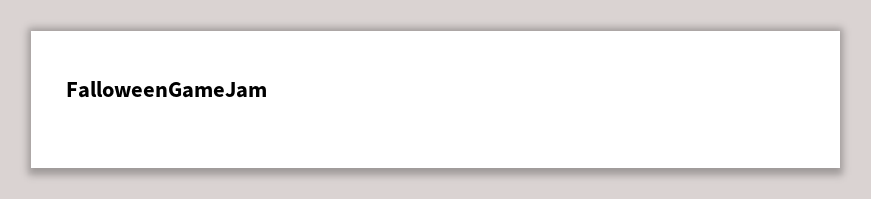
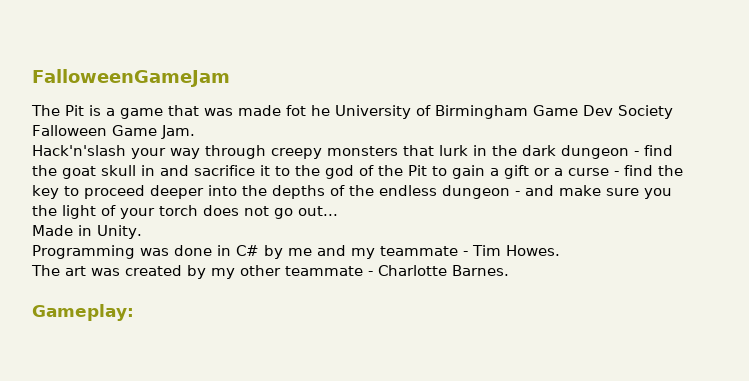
(267, 89) none -> [31,105,673,119] [32,125,195,139] [32,145,673,159] [32,165,683,179] [32,185,672,199] [32,205,338,219] [32,225,142,239] [32,245,560,259] [31,265,509,279] [32,304,134,321] // The Pit is a game that was made fot he University of Birmingham Game Dev Society Falloween Game Jam. // Hack'n'slash your way through creepy monsters that lurk in the dark dungeon - find the goat skull in and sacrifice it to the god of the Pit to gain a gift or a curse - find the key to proceed deeper into the depths of the endless dungeon - and make sure you the light of your torch does not go out... // Made in Unity. // Programming was done in C# by me and my teammate - Tim Howes. // The art was created by my other teammate - Charlotte Barnes. // Gameplay:

